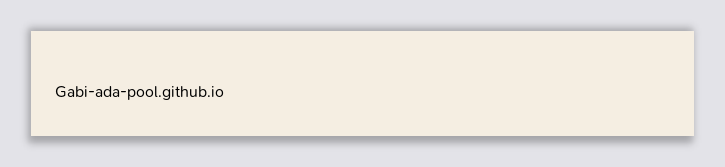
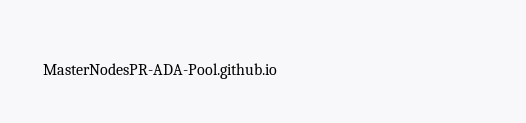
[55,86,224,100] Gabi-ada-pool.github.io -> [43,63,277,79] MasterNodesPR-ADA-Pool.github.io

